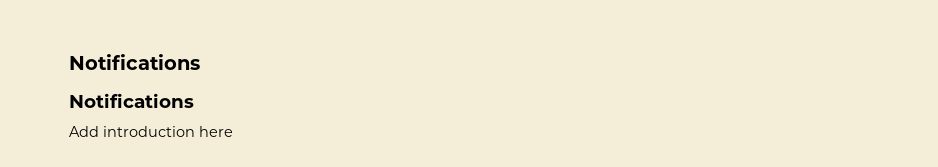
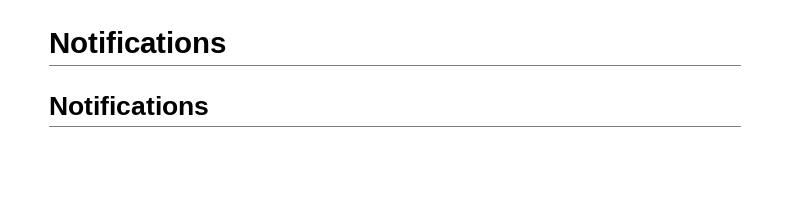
[69,126,233,137] // Add introduction here -> (209, 105) none

